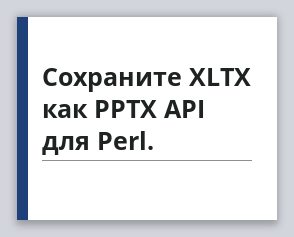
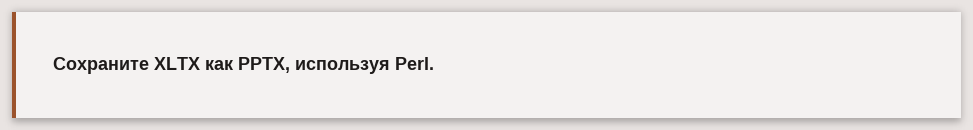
[94,100,205,118] [42,136,90,155] PPTX API для -> [238,57,390,74] PPTX, используя

